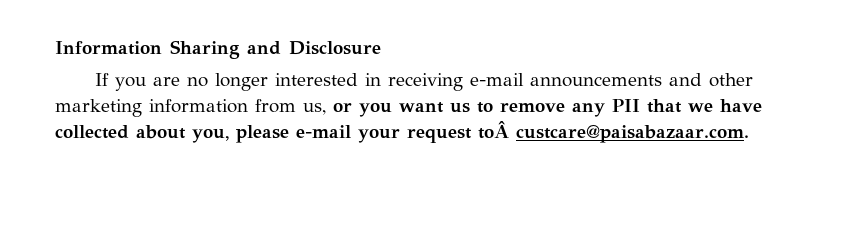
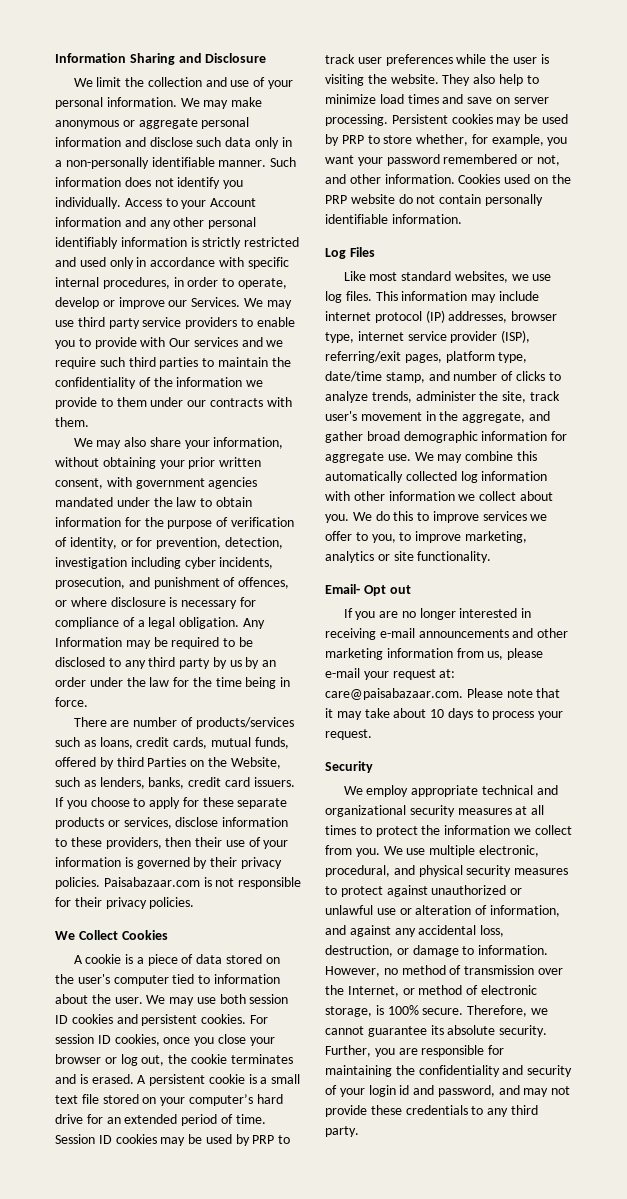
(381, 48) none -> [73,77,293,89] [55,97,263,109] [55,117,250,129] [55,137,292,149] [55,157,297,169] [55,177,244,189] [55,197,257,209] [55,217,257,229] [55,237,300,249] [55,257,289,269] [55,277,287,289] [55,297,292,309] [55,317,295,329] [55,337,284,349] [55,357,291,369] [55,377,264,389] [55,397,292,409] [55,417,89,427] [73,437,284,449] [55,457,262,469] [55,477,258,489] [55,497,252,507] [55,517,294,529] [55,537,283,549] [55,557,274,569] [55,577,290,589] [55,597,256,609] [55,617,265,629] [55,637,253,649] [55,657,277,669] [55,677,291,689] [55,697,88,707] [73,717,294,729] [55,737,289,749] [55,757,281,769] [55,777,295,789] [55,797,288,809] [55,817,289,829] [55,837,289,849] [55,857,282,869] [55,877,302,889] [55,897,195,909] [55,930,168,940] [73,954,280,966] [55,974,280,986] [55,994,289,1006] [55,1014,268,1026] [55,1034,275,1046] [55,1054,293,1066] [55,1074,301,1086] [55,1094,283,1106] [55,1114,266,1126] [55,1134,291,1146] [325,54,549,66] [325,74,539,86] [325,94,549,104] [325,114,568,126] [325,134,568,146] [325,154,560,166] [325,174,571,184] [325,194,543,206] [325,214,462,224] [325,247,375,259] [343,271,552,283] [325,291,539,303] [325,310,558,323] [325,330,531,343] [325,351,528,363] [325,371,561,383] [325,391,560,403] [325,411,550,423] [325,431,568,443] [325,451,537,463] [325,471,548,483] [325,491,553,501] [325,511,548,523] [325,531,527,543] [325,551,492,563] [325,584,411,596] // We limit the collection and use of your personal information. We may make anonymous or aggregate personal information and disclose such data only in a non-personally identifiable manner. Such information does not identify you individually. Access to your Account information and any other personal identifiably information is strictly restricted and used only in accordance with specific internal procedures, in order to operate, develop or improve our Services. We may use third party service providers to enable you to provide with Our services and we require such third parties to maintain the confidentiality of the information we provide to them under our contracts with them. // We may also share your information, without obtaining your prior written consent, with government agencies mandated under the law to obtain information for the purpose of verification of identity, or for prevention, detection, investigation including cyber incidents, prosecution, and punishment of offences, or where disclosure is necessary for compliance of a legal obligation. Any Information may be required to be disclosed to any third party by us by an order under the law for the time being in force. // There are number of products/services such as loans, credit cards, mutual funds, offered by third Parties on the Website, such as lenders, banks, credit card issuers. If you choose to apply for these separate products or services, disclose information to these providers, then their use of your information is governed by their privacy policies. Paisabazaar.com is not responsible for their privacy policies. // We Collect Cookies // A cookie is a piece of data stored on the user's computer tied to information about the user. We may use both session ID cookies and persistent cookies. For session ID cookies, once you close your browser or log out, the cookie terminates and is erased. A persistent cookie is a small text file stored on your computer’s hard drive for an extended period of time. Session ID cookies may be used by PRP to track user preferences while the user is visiting the website. They also help to minimize load times and save on server processing. Persistent cookies may be used by PRP to store whether, for example, you want your password remembered or not, and other information. Cookies used on the PRP website do not contain personally identifiable information. // Log Files // Like most standard websites, we use log files. This information may include internet protocol (IP) addresses, browser type, internet service provider (ISP), referring/exit pages, platform type, date/time stamp, and number of clicks to analyze trends, administer the site, track user's movement in the aggregate, and gather broad demographic information for aggregate use. We may combine this automatically collected log information with other information we collect about you. We do this to improve services we offer to you, to improve marketing, analytics or site functionality. // Email- Opt out
[333,99,762,117] [55,121,749,143] or you want us to remove any PII that we have collected about you, please e-mail your request toÂ custcare@paisabazaar.com. -> [507,648,544,660] [325,668,456,680] [325,688,561,700] [325,708,564,720] [325,729,372,740] [325,761,373,773] [343,785,558,797] [325,805,545,817] [325,825,572,837] [325,845,539,857] [325,865,569,877] [325,885,523,897] [325,905,560,917] [325,925,505,937] [325,945,549,957] [325,965,563,977] [325,985,537,997] [325,1005,548,1017] [325,1025,548,1037] [325,1045,505,1057] [325,1065,573,1077] [325,1085,571,1097] [325,1105,538,1117] [325,1126,359,1137] please e-mail your request at: care@paisabazaar.com. Please note that it may take about 10 days to process your request. // Security // We employ appropriate technical and organizational security measures at all times to protect the information we collect from you. We use multiple electronic, procedural, and physical security measures to protect against unauthorized or unlawful use or alteration of information, and against any accidental loss, destruction, or damage to information. However, no method of transmission over the Internet, or method of electronic storage, is 100% secure. Therefore, we cannot guarantee its absolute security. Further, you are responsible for maintaining the confidentiality and security of your login id and password, and may not provide these credentials to any third party.

